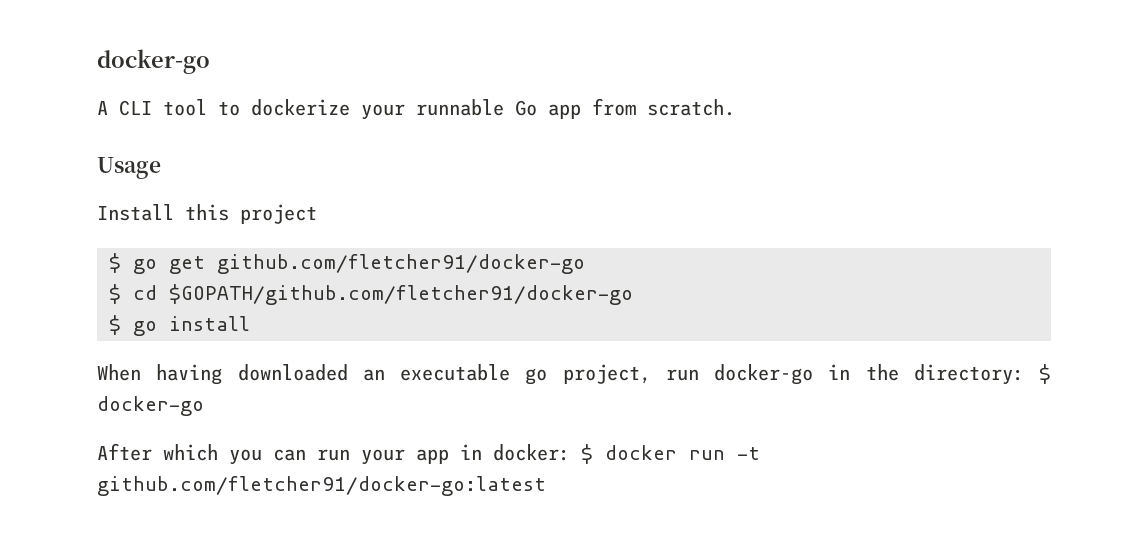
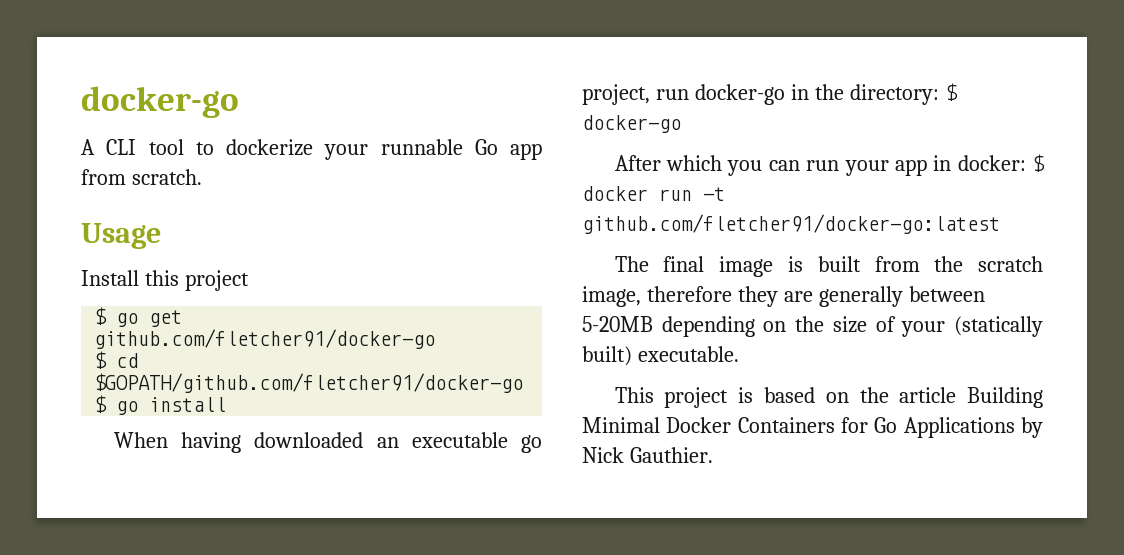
(546, 486) none -> [614,256,1043,277] [582,286,985,307] [582,316,1043,337] [582,346,739,366] [614,387,1043,408] [582,417,1043,438] [582,447,713,463] // The final image is built from the scratch image, therefore they are generally between 5-20MB depending on the size of your (statically built) executable. // This project is based on the article Building Minimal Docker Containers for Go Applications by Nick Gauthier.

